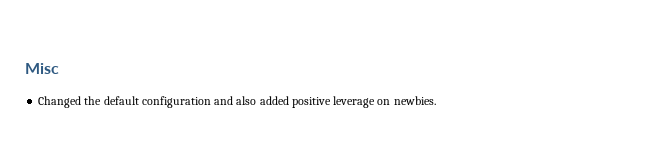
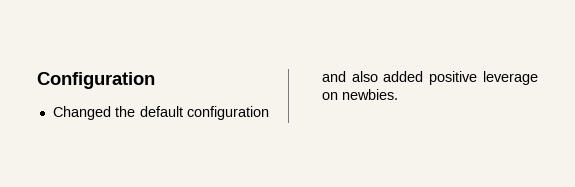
[25,63,59,74] Misc -> [37,72,155,89] Configuration

